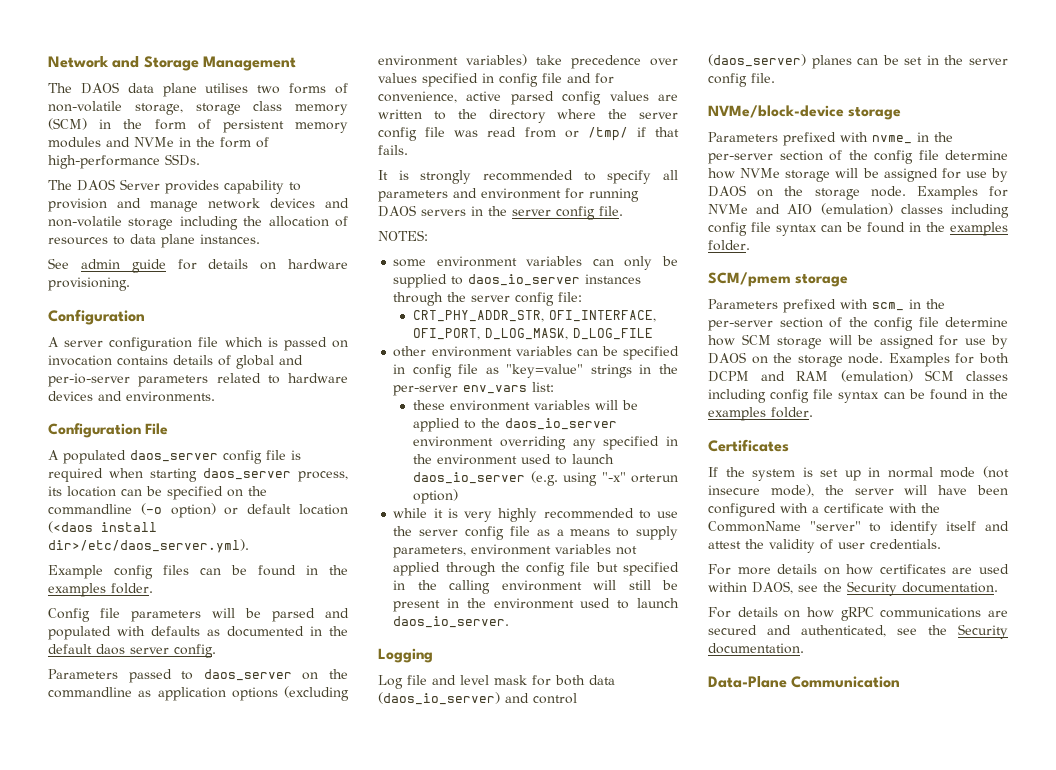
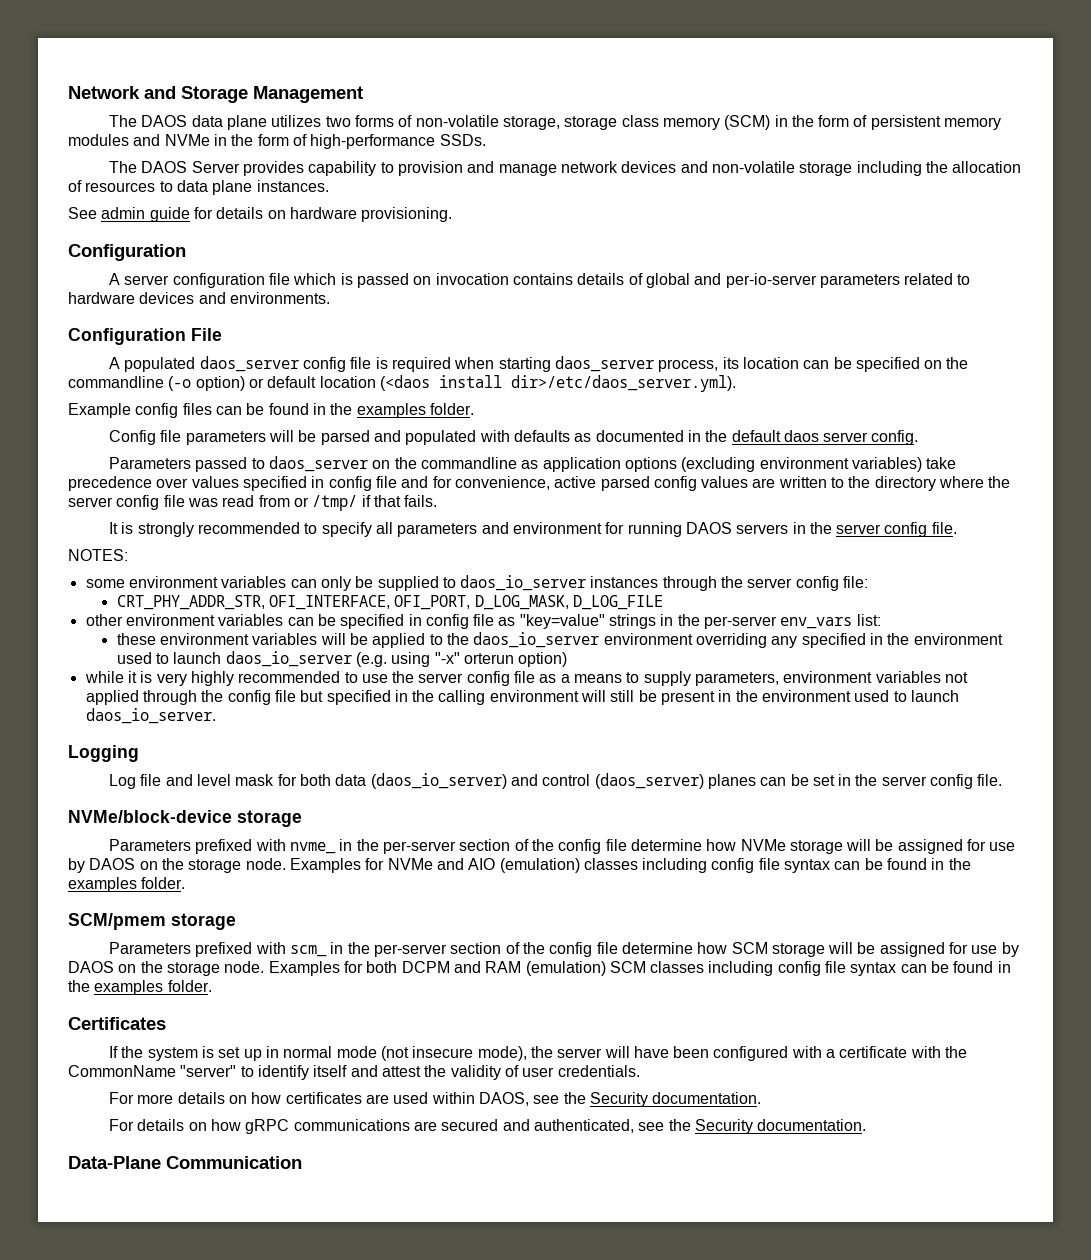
[205,83,249,93] utilises -> [271,115,322,127] utilizes

